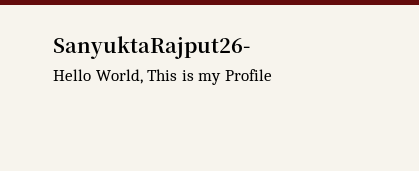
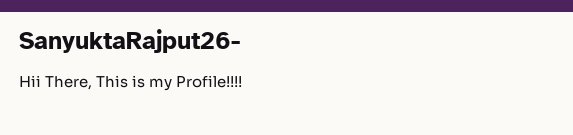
[53,69,143,84] Hello World, -> [19,75,93,90] Hii There,
[224,69,272,81] Profile -> [176,75,243,88] Profile!!!!

